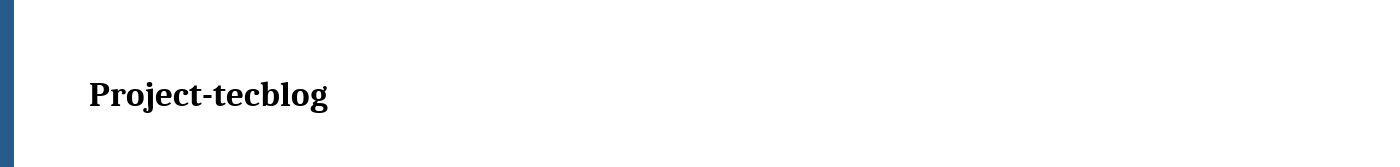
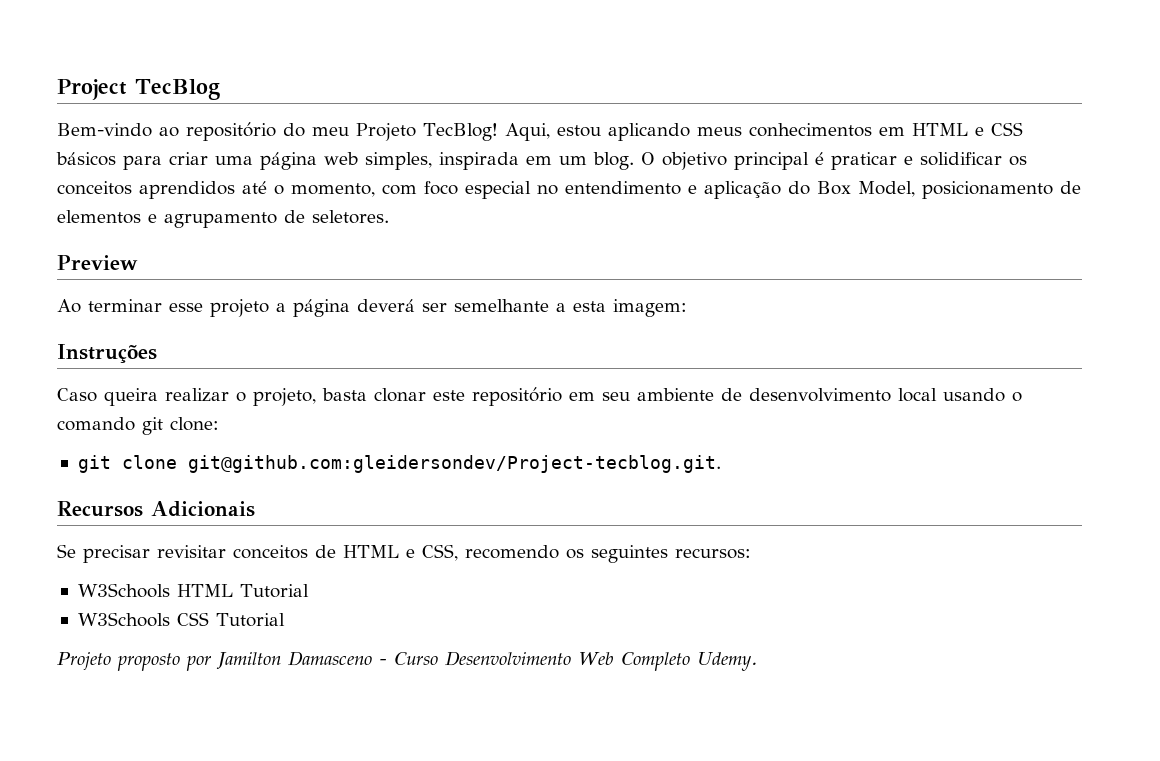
[89,81,328,113] Project-tecblog -> [57,79,220,100] [57,122,1023,141] [56,152,1027,170] [57,181,1081,199] [57,210,389,228] [57,255,138,270] [57,299,687,317] [57,344,157,363] [57,387,1022,406] [57,417,219,435] [77,455,721,473] [57,501,255,517] [57,544,751,563] [77,583,309,598] [77,612,285,627] [57,651,758,671] Project TecBlog // Bem-vindo ao repositório do meu Projeto TecBlog! Aqui, estou aplicando meus conhecimentos em HTML e CSS básicos para criar uma página web simples, inspirada em um blog. O objetivo principal é praticar e solidificar os conceitos aprendidos até o momento, com foco especial no entendimento e aplicação do Box Model, posicionamento de elementos e agrupamento de seletores. // Preview // Ao terminar esse projeto a página deverá ser semelhante a esta imagem: // Instruções // Caso queira realizar o projeto, basta clonar este repositório em seu ambiente de desenvolvimento local usando o comando git clone: // git clone git@github.com:gleidersondev/Project-tecblog.git. // Recursos Adicionais // Se precisar revisitar conceitos de HTML e CSS, recomendo os seguintes recursos: // W3Schools HTML Tutorial // W3Schools CSS Tutorial // Projeto proposto por Jamilton Damasceno - Curso Desenvolvimento Web Completo Udemy.

